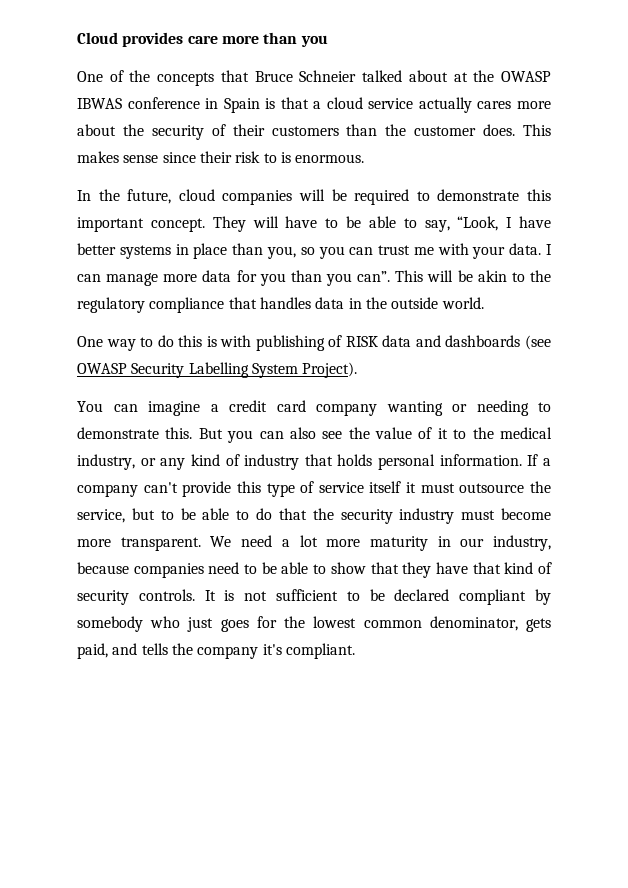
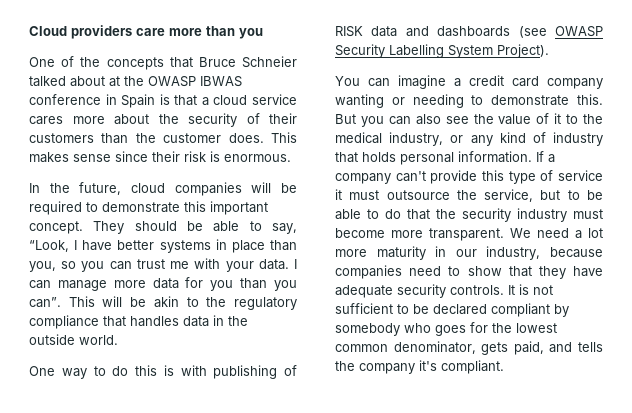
[122,32,184,47] provides -> [71,25,132,39] providers
[418,97,472,113] actually -> (298, 99) none
[263,153,277,163] to -> (206, 156) none
[252,216,339,228] will have to -> [134,221,177,231] should
[369,481,402,493] itself -> (603, 175) none
[261,562,327,574] be able to -> (461, 271) none
[472,562,552,574] that kind of -> [335,285,393,298] adequate
[187,617,214,632] just -> (431, 328) none

